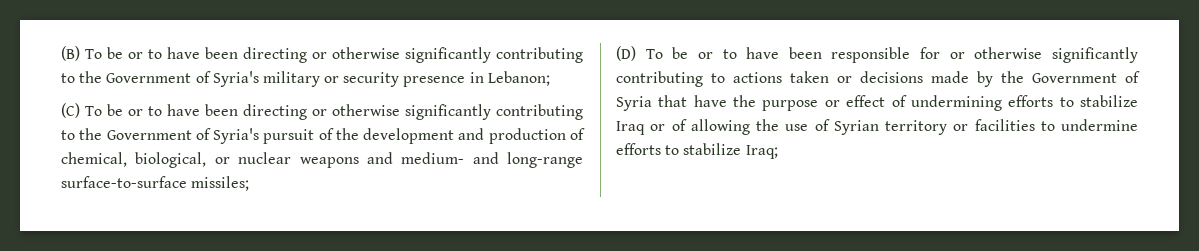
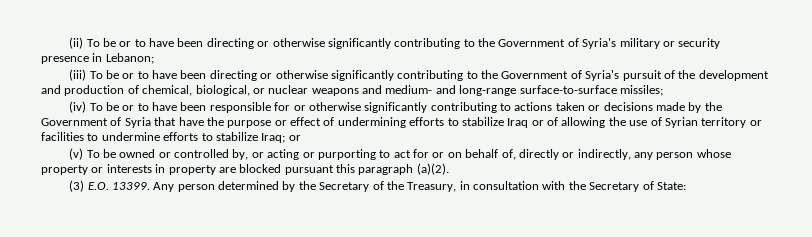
[61,46,80,61] (B) -> [69,37,84,49] (ii)
[61,103,80,118] (C) -> [69,69,87,81] (iii)
[616,46,636,61] (D) -> [69,101,87,113] (iv)
(778, 152) none -> [288,135,301,141] [69,148,731,160] [41,163,449,175] [69,180,686,192] or // (v) To be owned or controlled by, or acting or purporting to act for or on behalf of, directly or indirectly, any person whose property or interests in property are blocked pursuant this paragraph (a)(2). // (3) E.O. 13399. Any person determined by the Secretary of the Treasury, in consultation with the Secretary of State:

